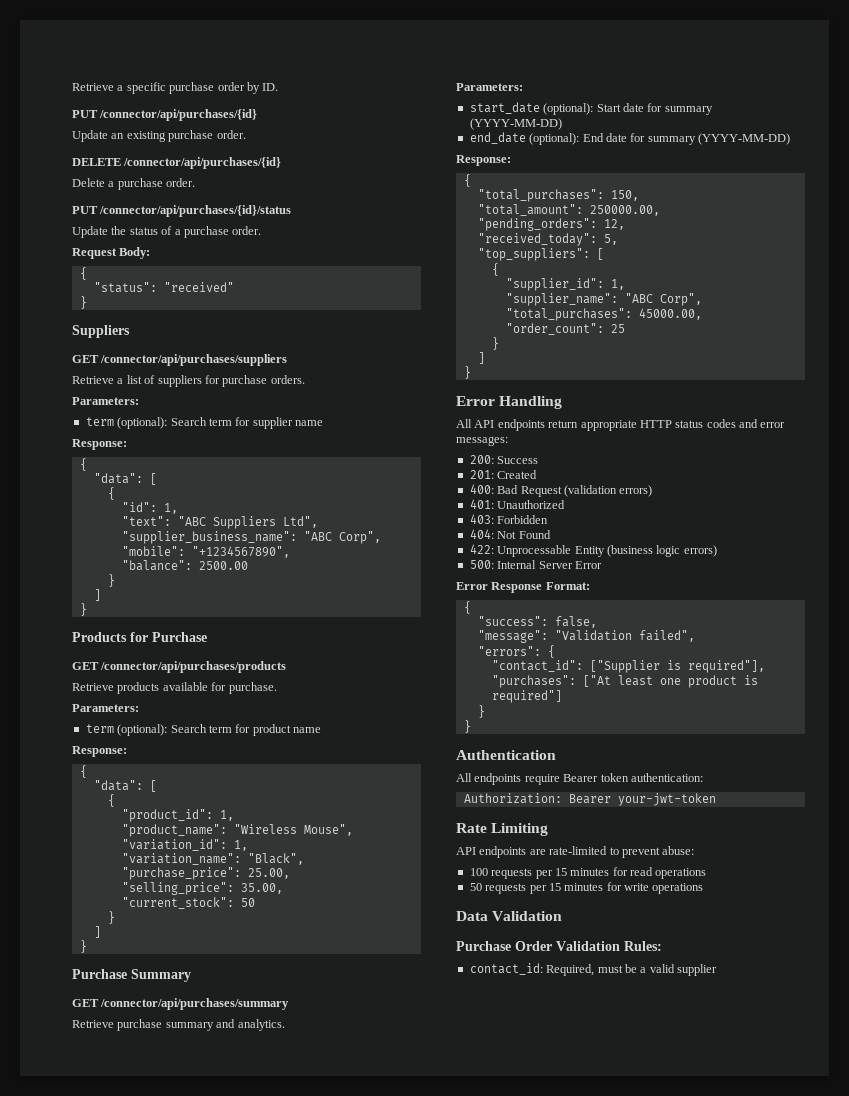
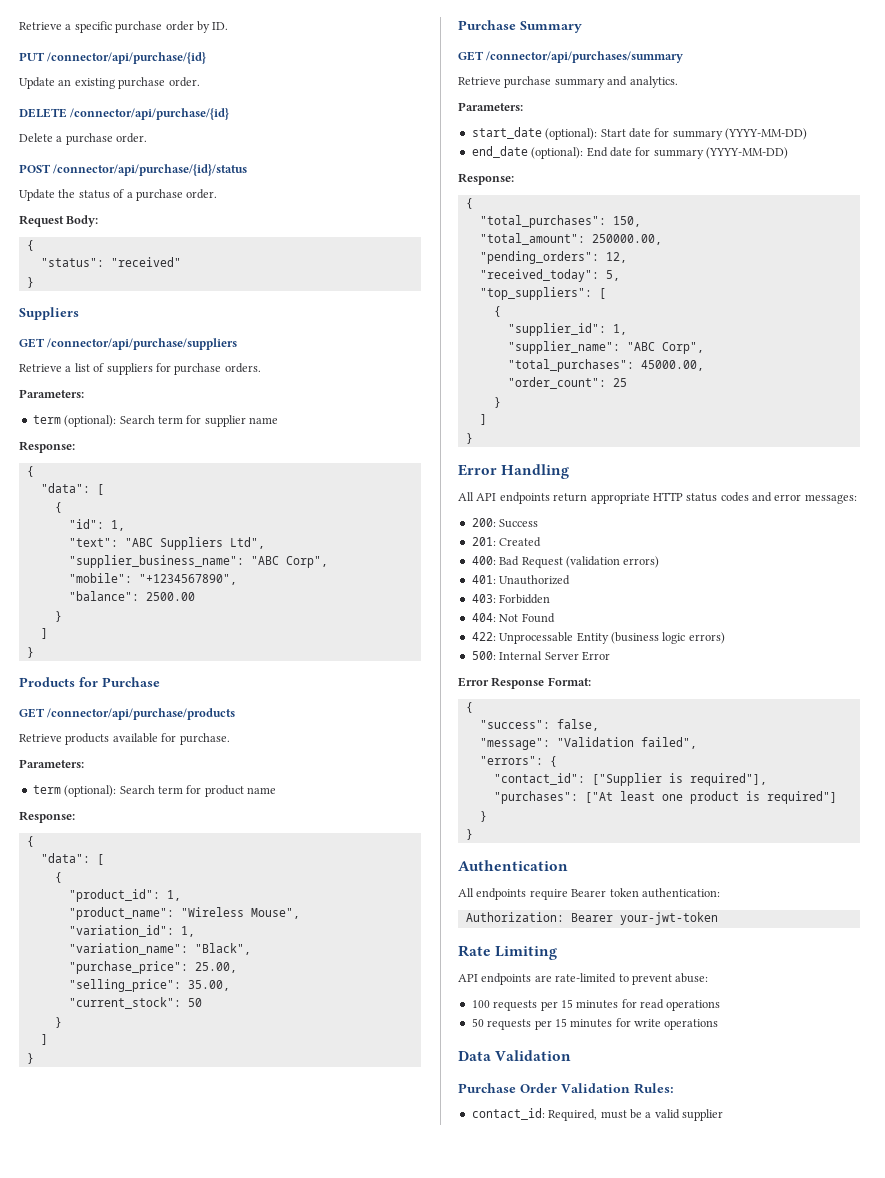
[99,109,258,121] /connector/api/purchases/{id} -> [47,52,207,64] /connector/api/purchase/{id}
[123,157,282,169] /connector/api/purchases/{id} -> [70,108,230,120] /connector/api/purchase/{id}
[72,205,292,217] PUT /connector/api/purchases/{id}/status -> [19,164,248,176] POST /connector/api/purchase/{id}/status
[100,354,288,366] /connector/api/purchases/suppliers -> [47,338,238,350] /connector/api/purchase/suppliers
[100,661,287,673] /connector/api/purchases/products -> [47,708,236,720] /connector/api/purchase/products

